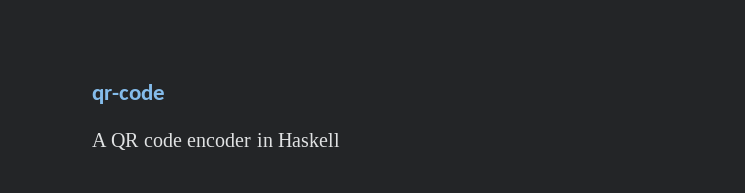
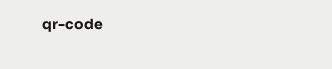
[92,133,340,150] // A QR code encoder in Haskell -> (103, 25) none

